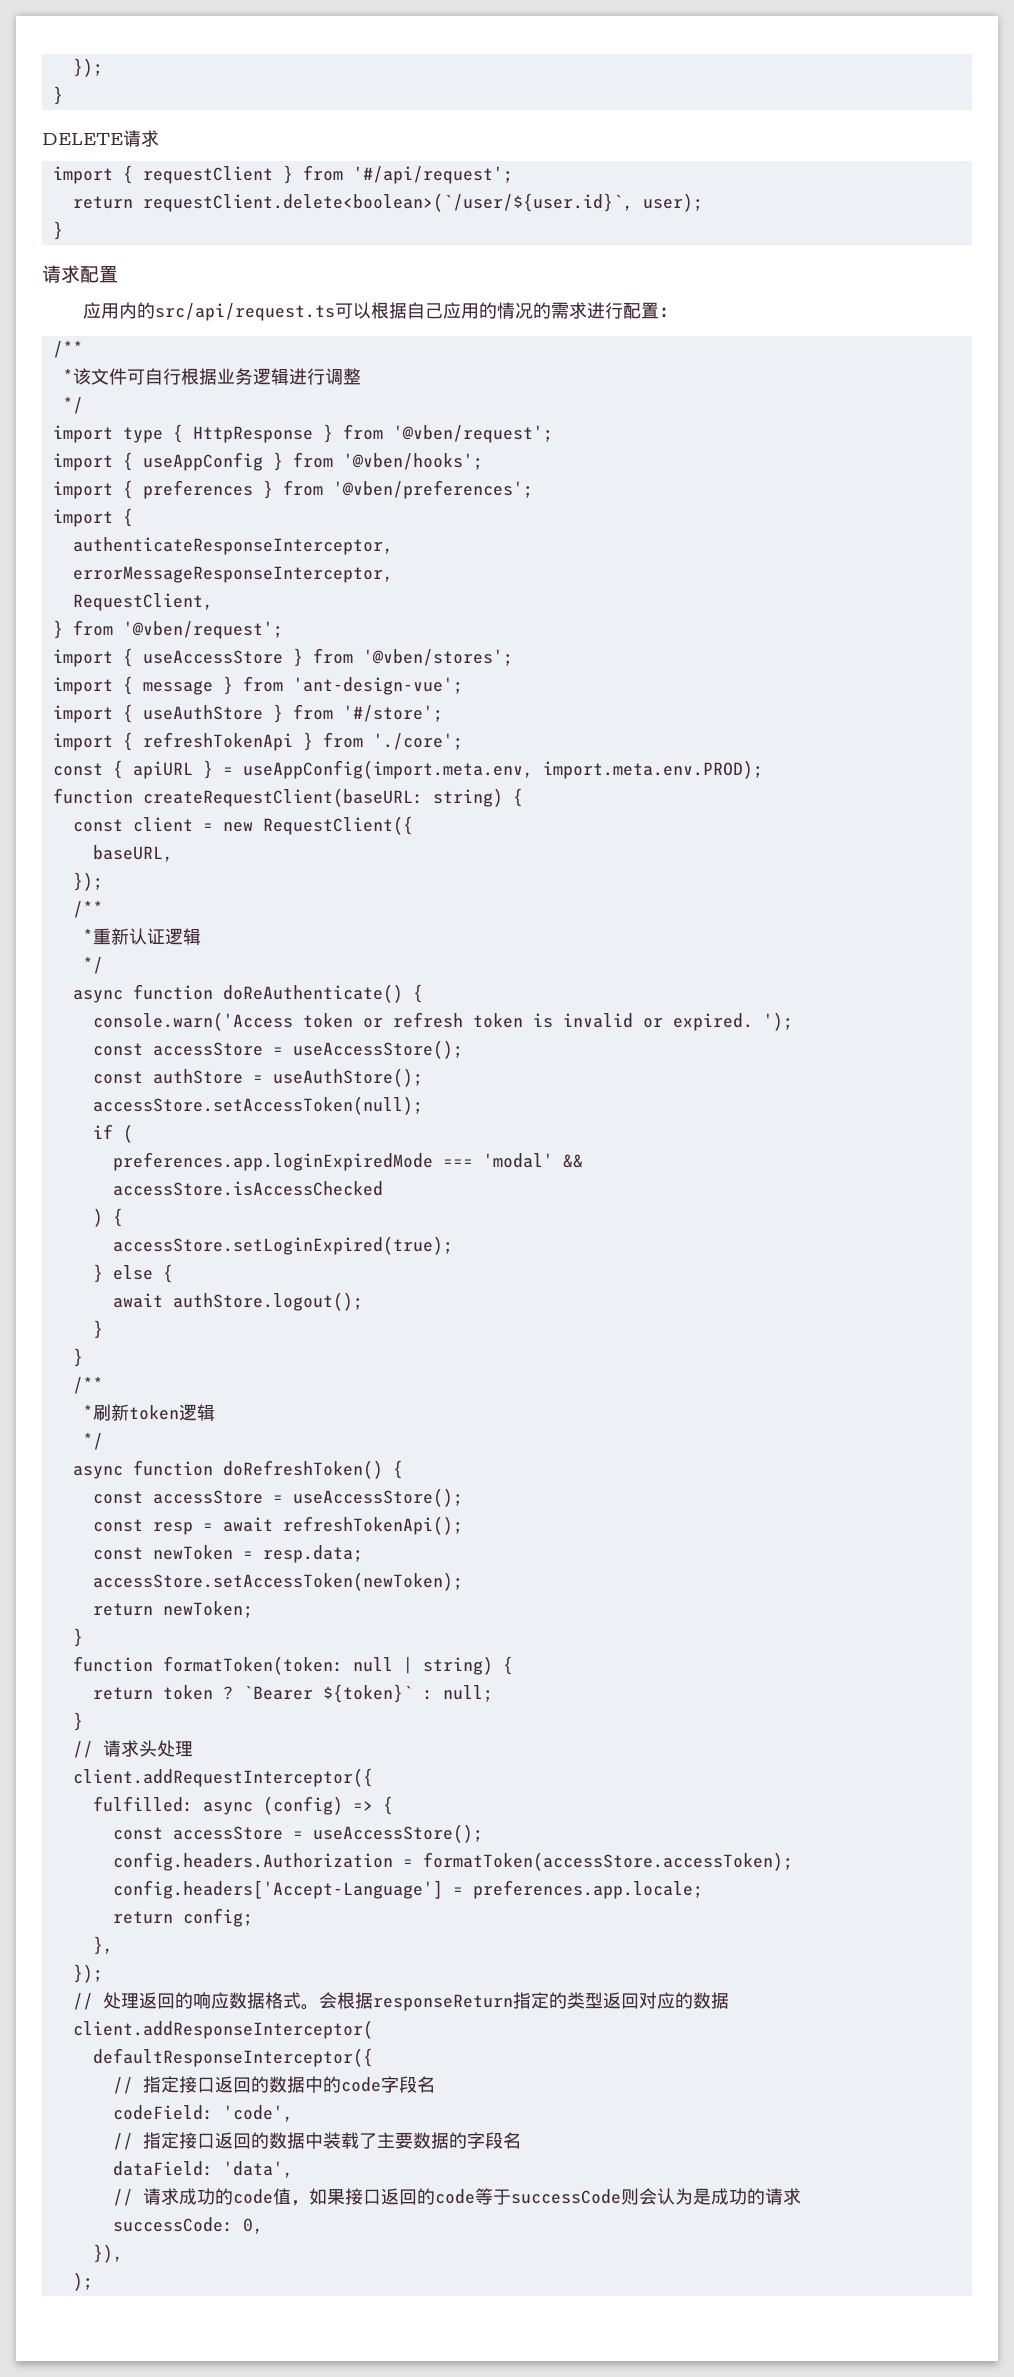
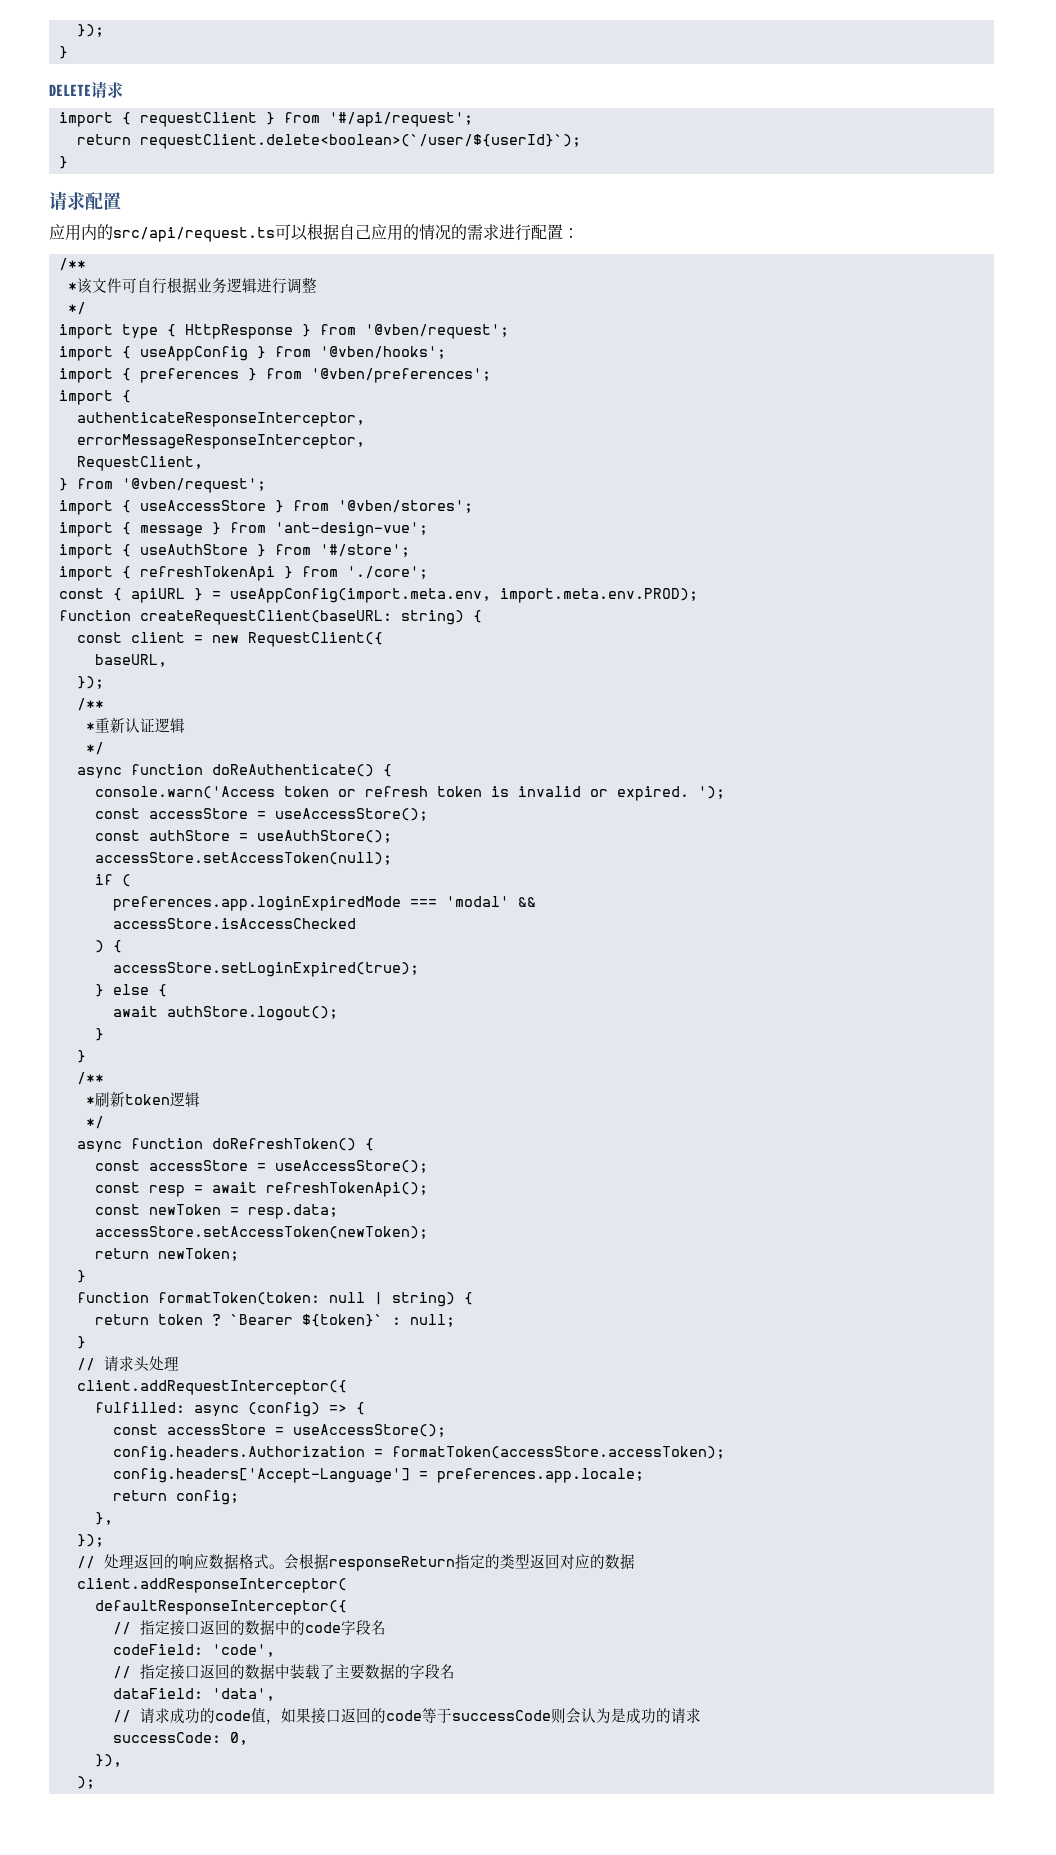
[142,193,703,212] requestClient.delete<boolean>(`/user/${user.id}`, user); -> [139,134,581,149] requestClient.delete<boolean>(`/user/${userId}`);

